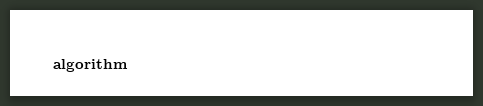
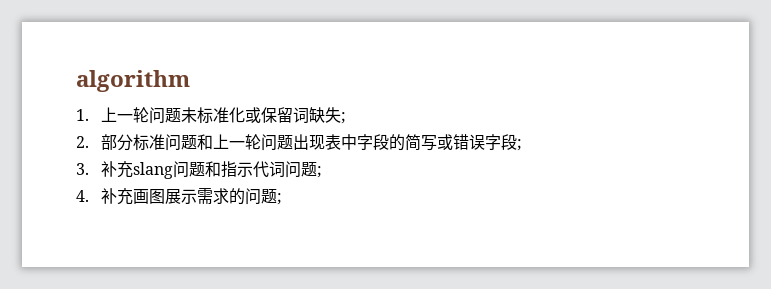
(128, 65) none -> [76,107,346,124] [76,134,522,151] [76,161,322,179] [76,188,282,205] // 1.上一轮问题未标准化或保留词缺失; // 2.部分标准问题和上一轮问题出现表中字段的简写或错误字段; // 3.补充slang问题和指示代词问题; // 4.补充画图展示需求的问题;

